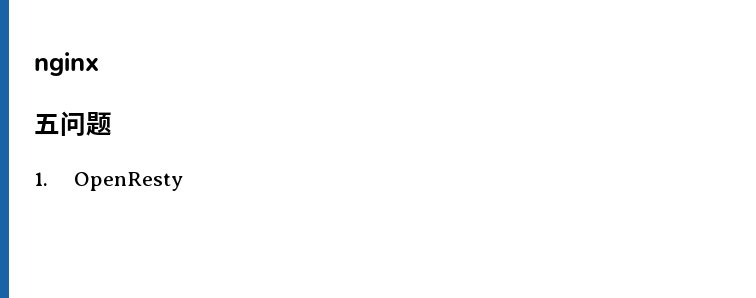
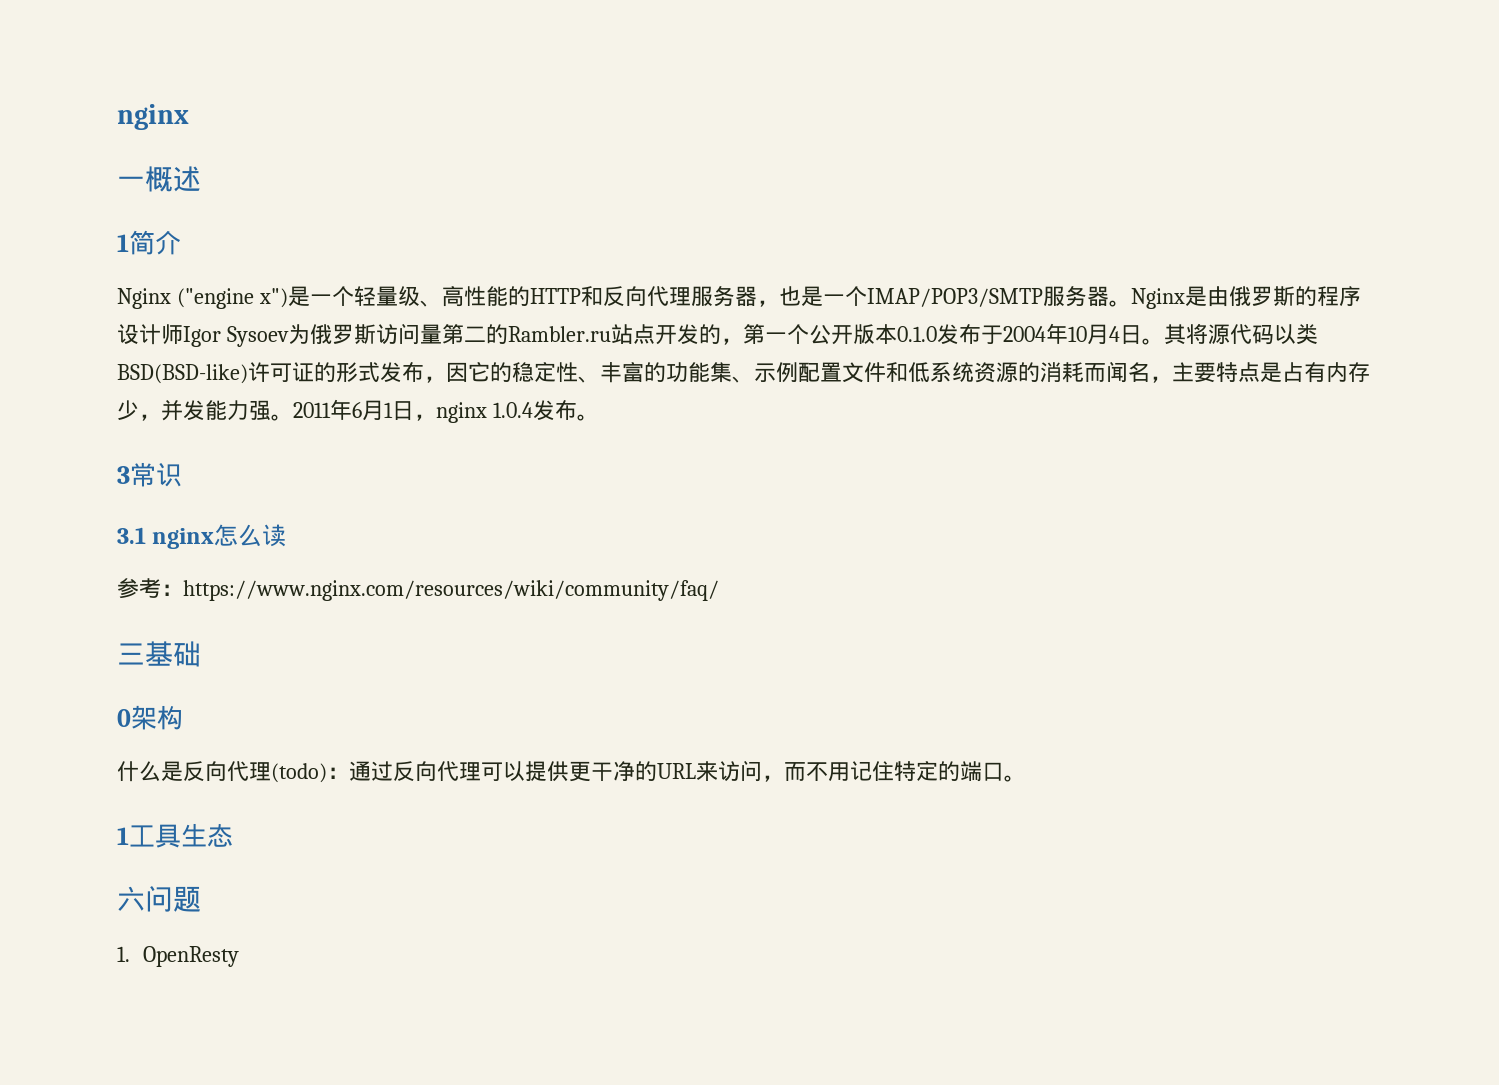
[34,114,60,135] 五 -> [117,166,201,192] [117,230,181,255] [117,286,1361,309] [117,323,1318,347] [117,361,1370,384] [117,399,599,423] [117,462,182,487] [117,524,287,549] [117,578,719,601] [117,641,201,667] [117,705,183,730] [117,760,1026,783] [117,823,233,848] [117,886,145,911] 一概述 // 1简介 // Nginx ("engine x")是一个轻量级、高性能的HTTP和反向代理服务器，也是一个IMAP/POP3/SMTP服务器。Nginx是由俄罗斯的程序设计师Igor Sysoev为俄罗斯访问量第二的Rambler.ru站点开发的，第一个公开版本0.1.0发布于2004年10月4日。其将源代码以类BSD(BSD-like)许可证的形式发布，因它的稳定性、丰富的功能集、示例配置文件和低系统资源的消耗而闻名，主要特点是占有内存少，并发能力强。2011年6月1日，nginx 1.0.4发布。 // 3常识 // 3.1 nginx怎么读 // 参考：https://www.nginx.com/resources/wiki/community/faq/ // 三基础 // 0架构 // 什么是反向代理(todo)：通过反向代理可以提供更干净的URL来访问，而不用记住特定的端口。 // 1工具生态 // 六

